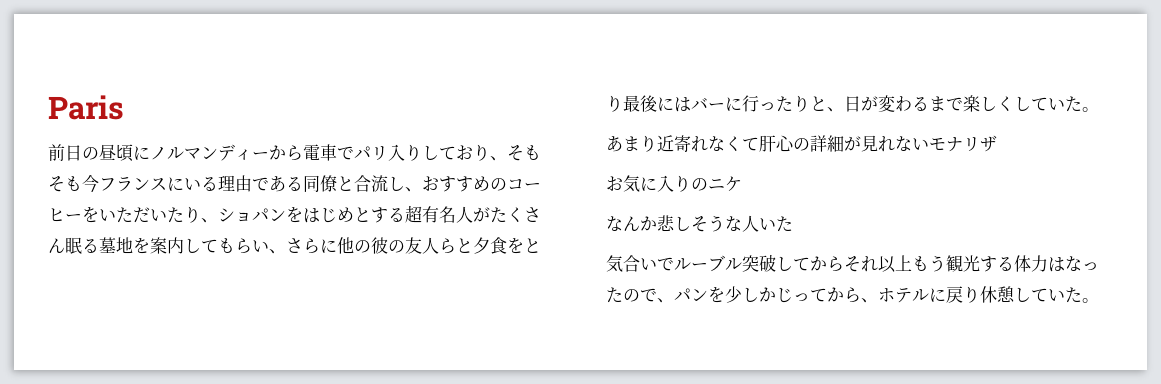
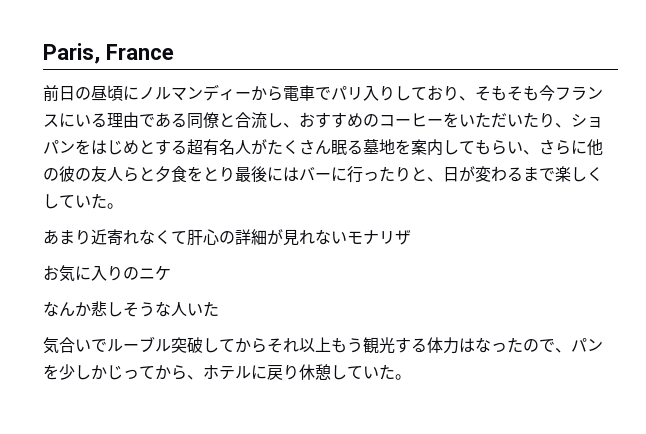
[48,95,124,120] Paris -> [43,43,174,64] Paris, France

